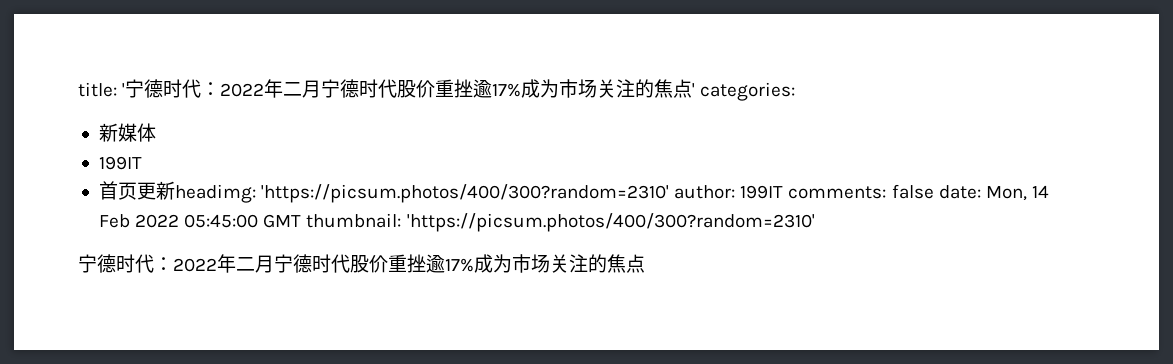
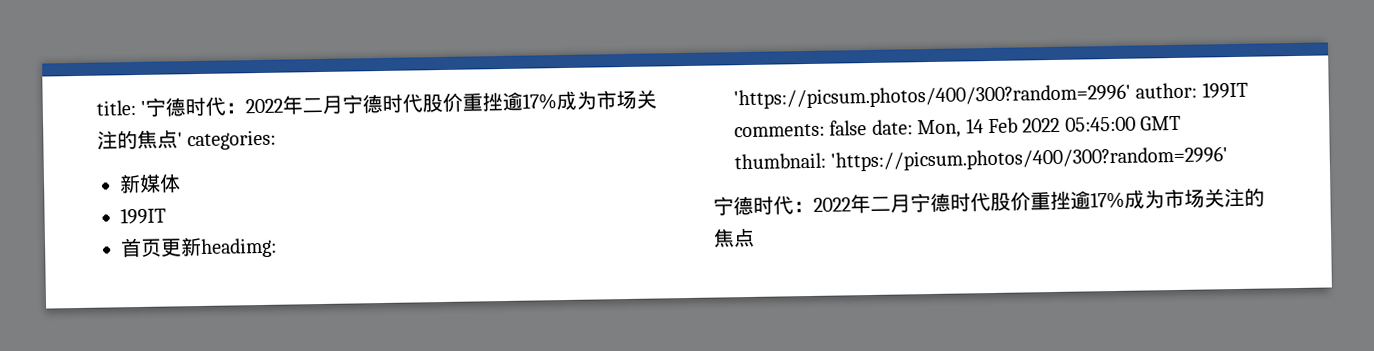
[261,184,670,203] 'https://picsum.photos/400/300?random=2310' -> [733,83,1131,110] 'https://picsum.photos/400/300?random=2996'
[406,213,815,232] 'https://picsum.photos/400/300?random=2310' -> [830,146,1229,172] 'https://picsum.photos/400/300?random=2996'

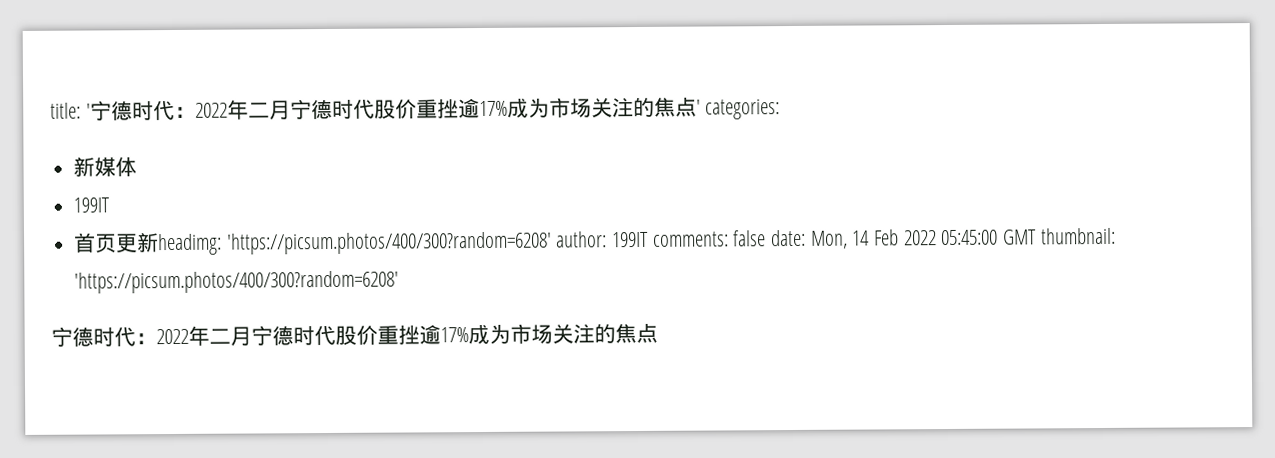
[733,83,1131,110] 'https://picsum.photos/400/300?random=2996' -> [226,231,552,255] 'https://picsum.photos/400/300?random=6208'
[830,146,1229,172] 'https://picsum.photos/400/300?random=2996' -> [74,270,400,294] 'https://picsum.photos/400/300?random=6208'

